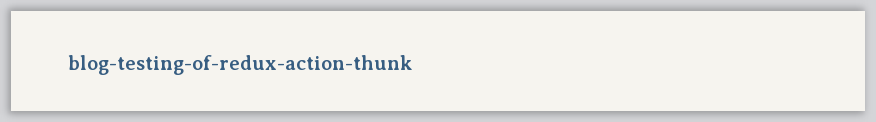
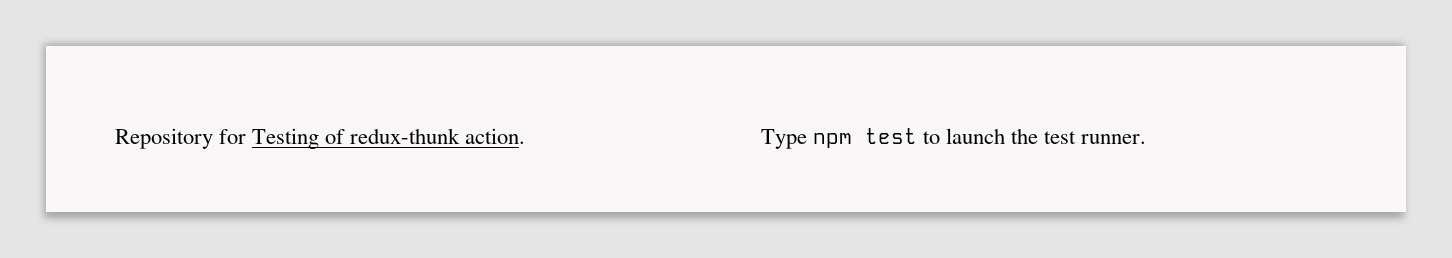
[68,55,412,75] blog-testing-of-redux-action-thunk -> [115,128,526,149] [761,128,1147,149] Repository for Testing of redux-thunk action. // Type npm test to launch the test runner.

